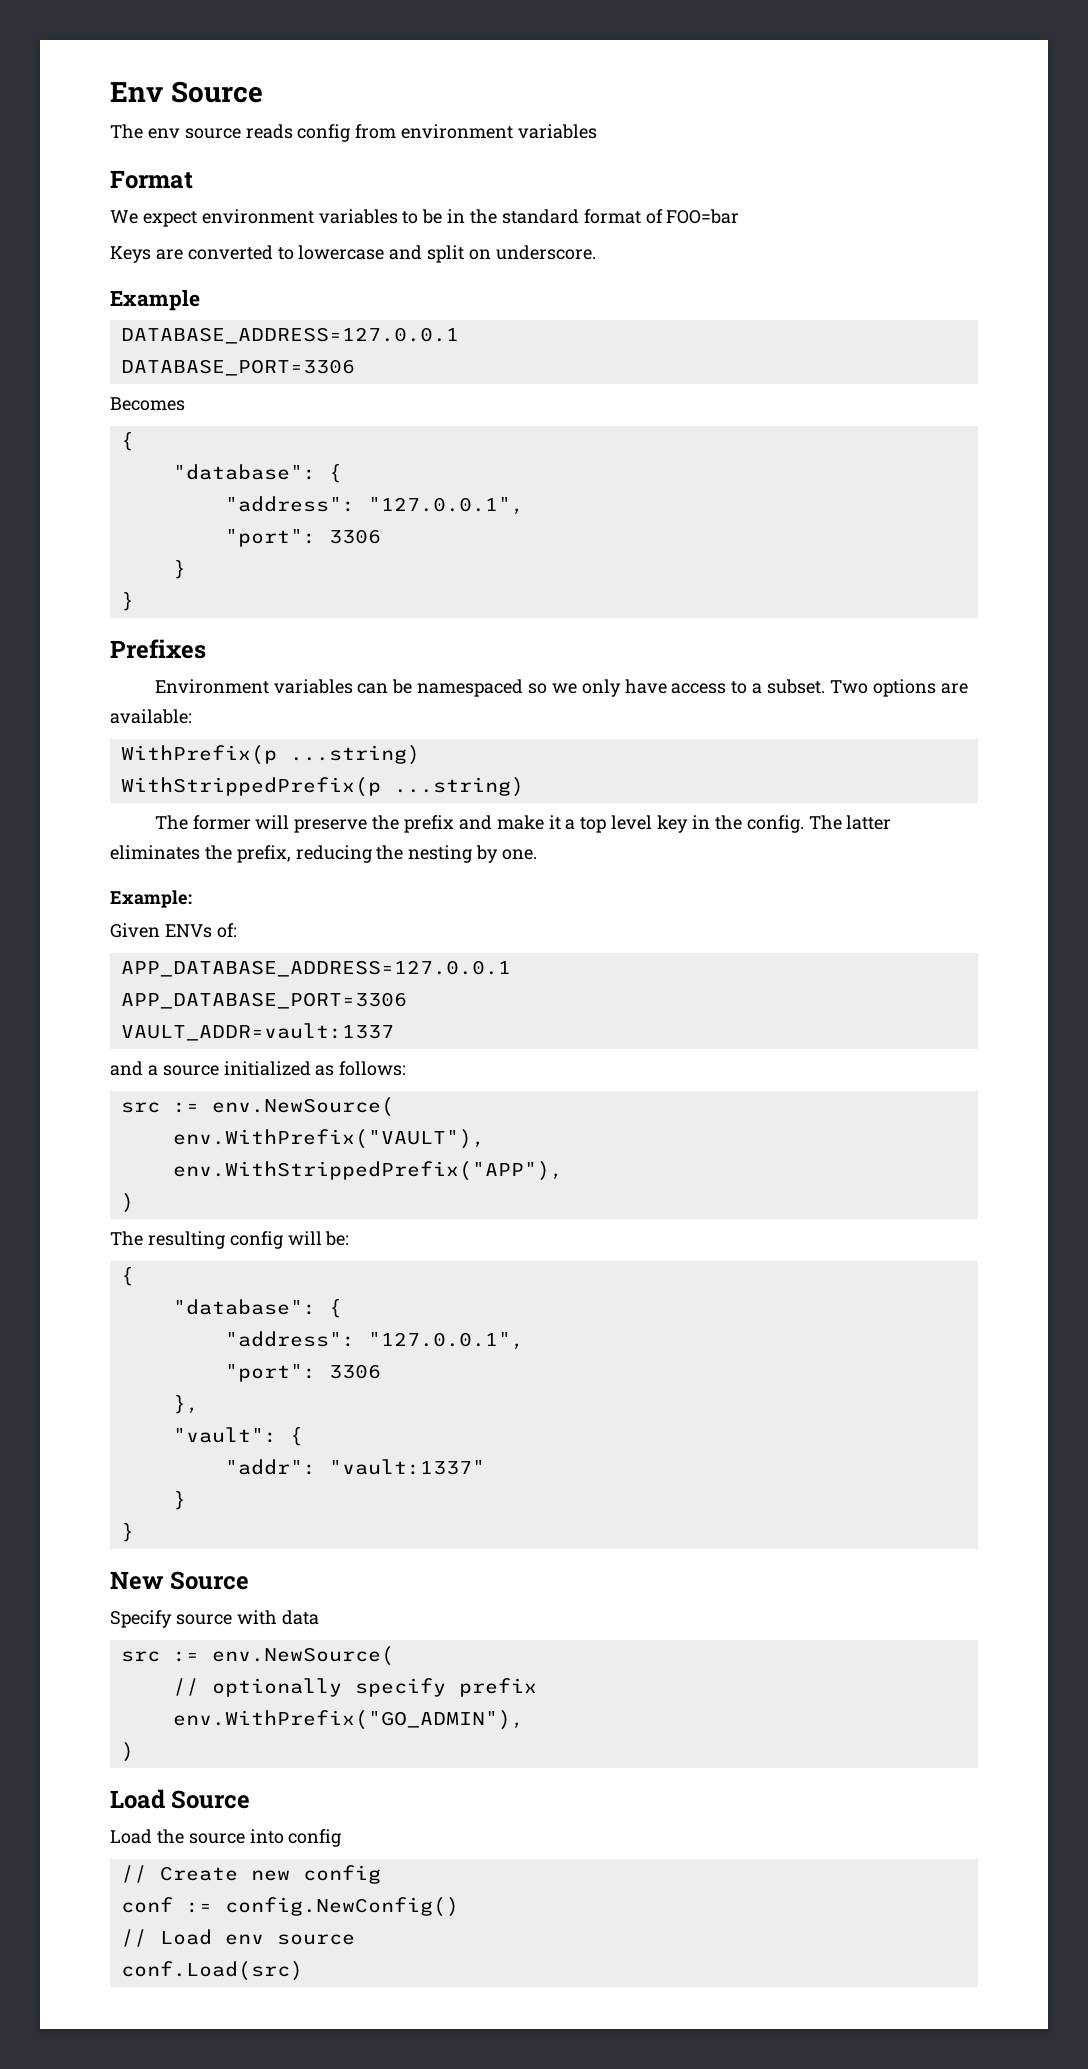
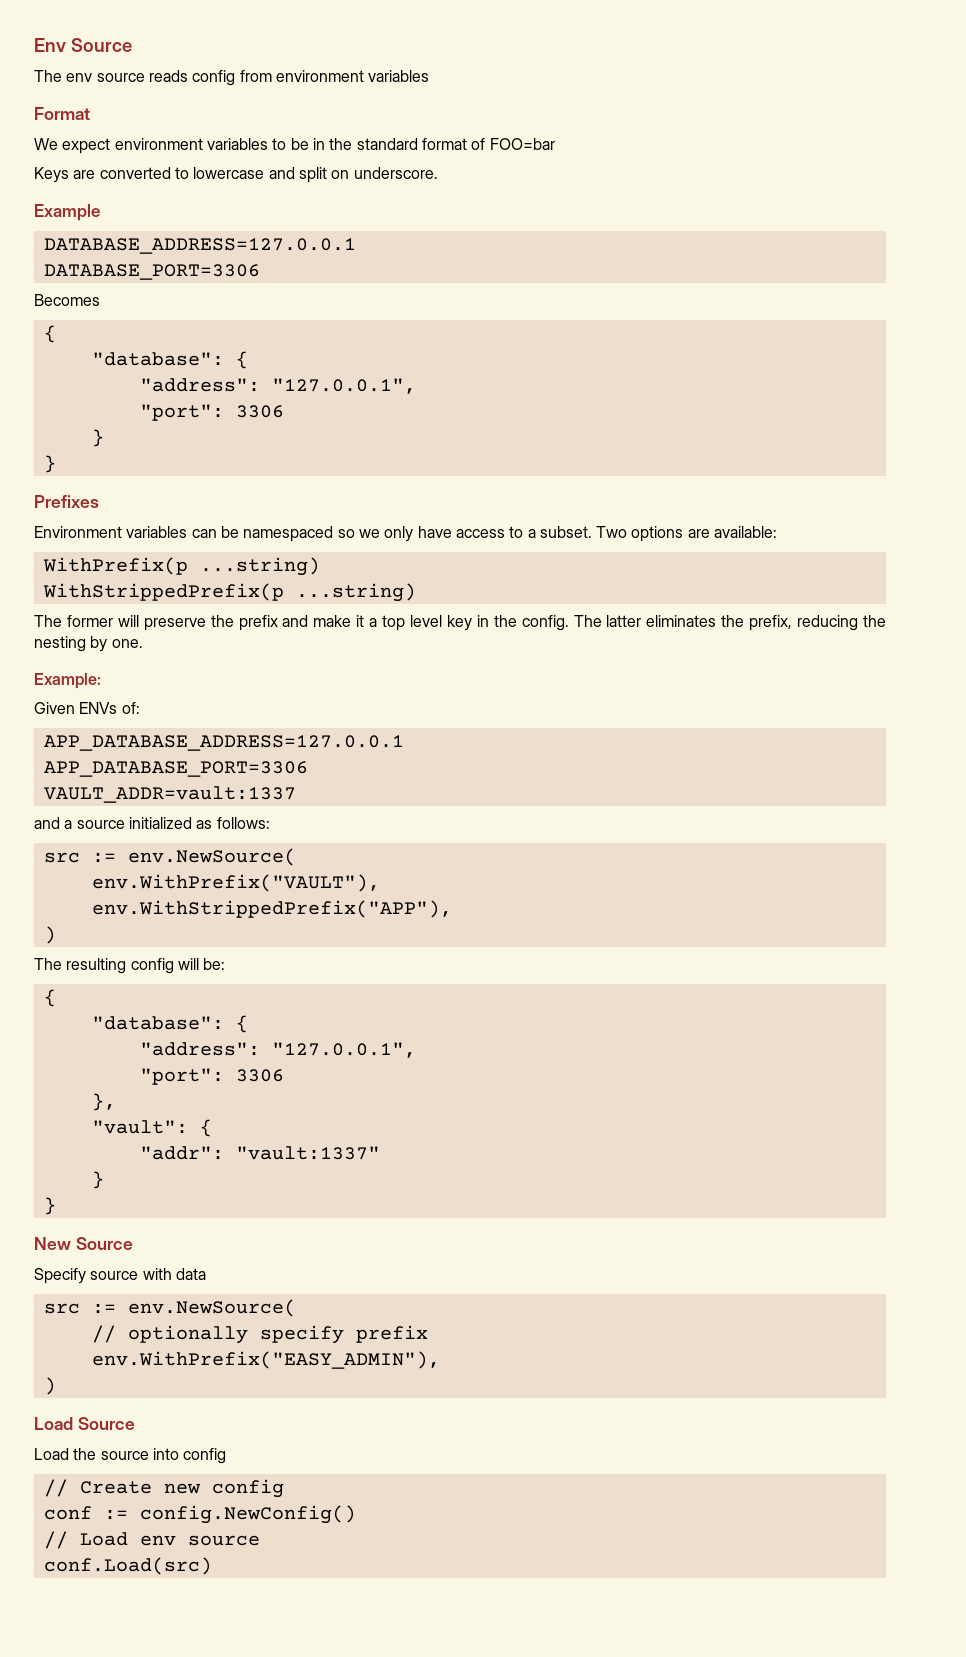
[172,1710,524,1730] env.WithPrefix("GO_ADMIN"), -> [91,1351,440,1369] env.WithPrefix("EASY_ADMIN"),

